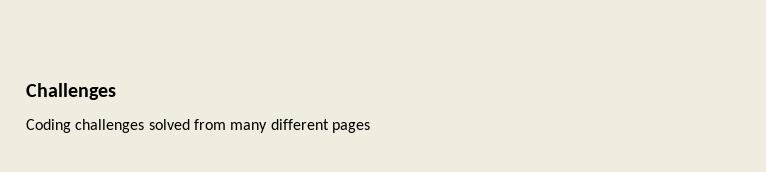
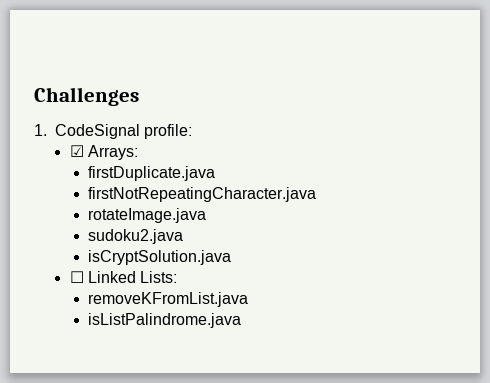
[26,119,370,133] Coding challenges solved from many different pages -> [34,124,193,139] [69,145,139,160] [88,166,216,181] [88,187,317,202] [88,208,207,223] [88,229,184,244] [88,250,232,265] [69,271,178,283] [88,292,249,307] [88,313,242,328] 1. CodeSignal profile: // ☑ Arrays: // firstDuplicate.java // firstNotRepeatingCharacter.java // rotateImage.java // sudoku2.java // isCryptSolution.java // ☐ Linked Lists: // removeKFromList.java // isListPalindrome.java

